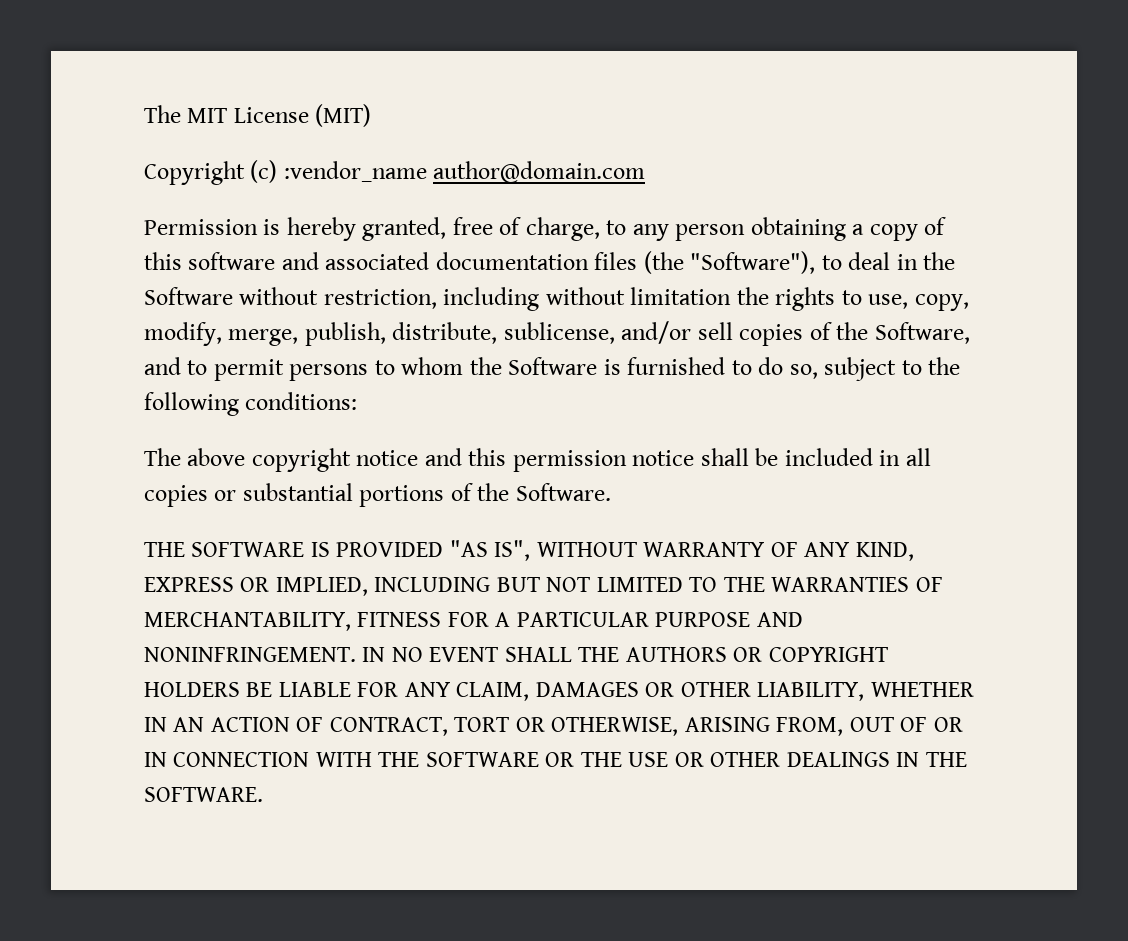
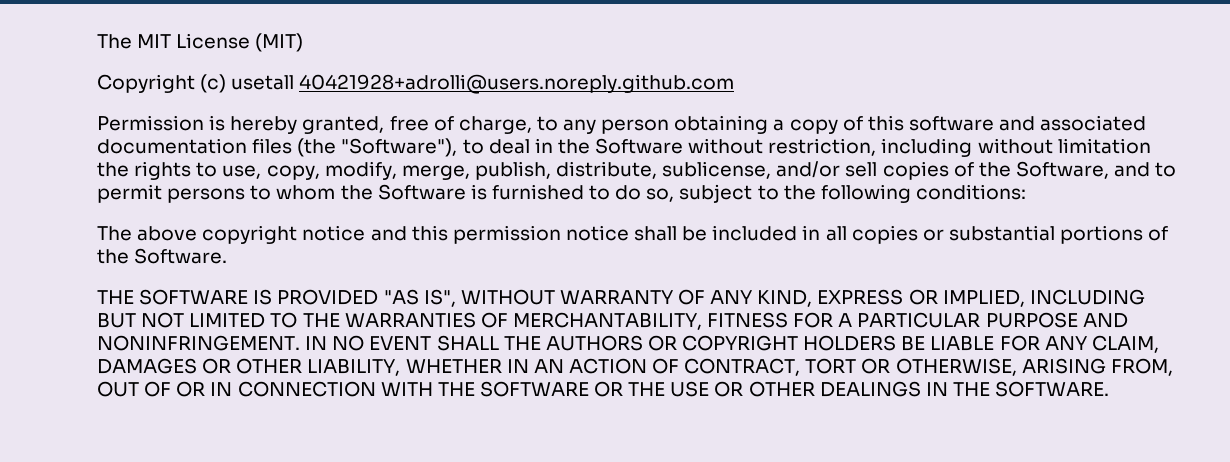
[283,161,646,183] :vendor_name author@domain.com -> [231,74,735,94] usetall 40421928+adrolli@users.noreply.github.com

